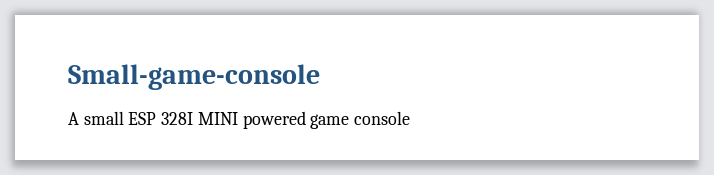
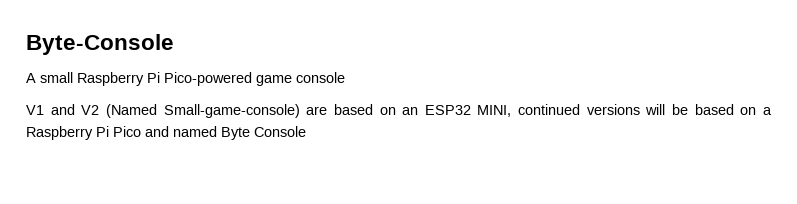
[68,64,320,90] Small-game-console -> [26,34,174,55] Byte-Console
[128,111,411,129] ESP 328I MINI powered game console -> [77,72,345,86] [26,104,772,118] [26,126,306,140] Raspberry Pi Pico-powered game console // V1 and V2 (Named Small-game-console) are based on an ESP32 MINI, continued versions will be based on a Raspberry Pi Pico and named Byte Console

